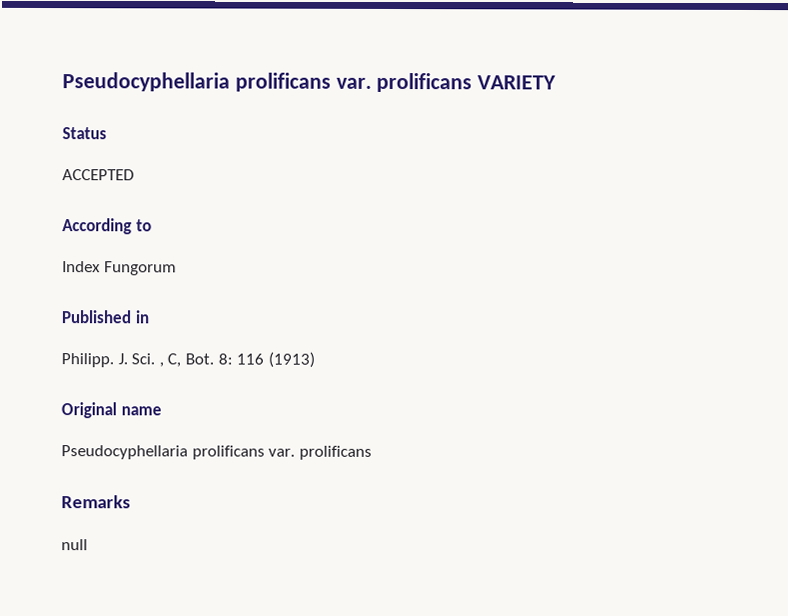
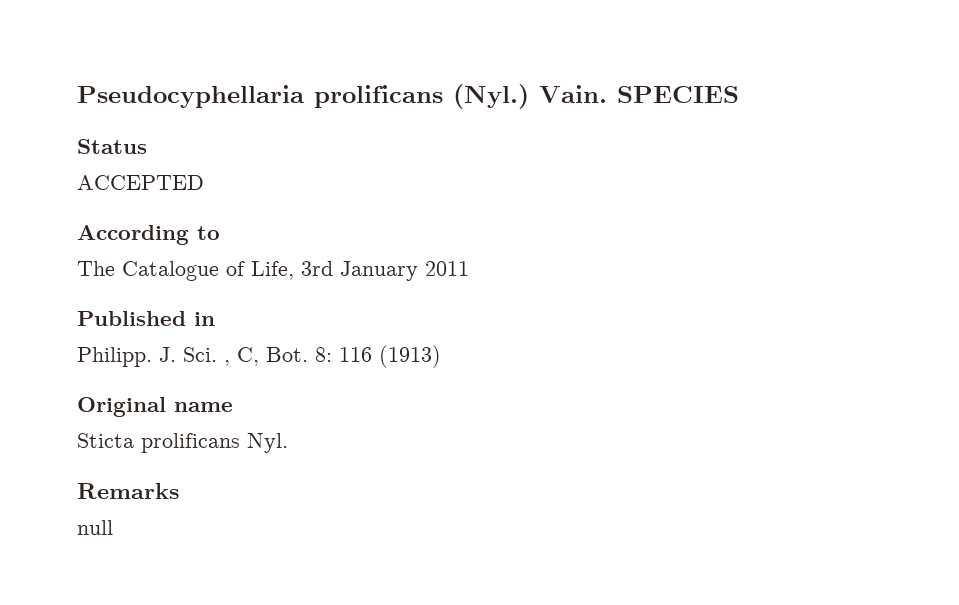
[62,72,557,93] Pseudocyphellaria prolificans var. prolificans VARIETY -> [77,84,739,109] Pseudocyphellaria prolificans (Nyl.) Vain. SPECIES
[62,261,177,276] Index Fungorum -> [77,261,469,281] The Catalogue of Life, 3rd January 2011
[61,445,372,460] Pseudocyphellaria prolificans var. prolificans -> [77,433,288,453] Sticta prolificans Nyl.

